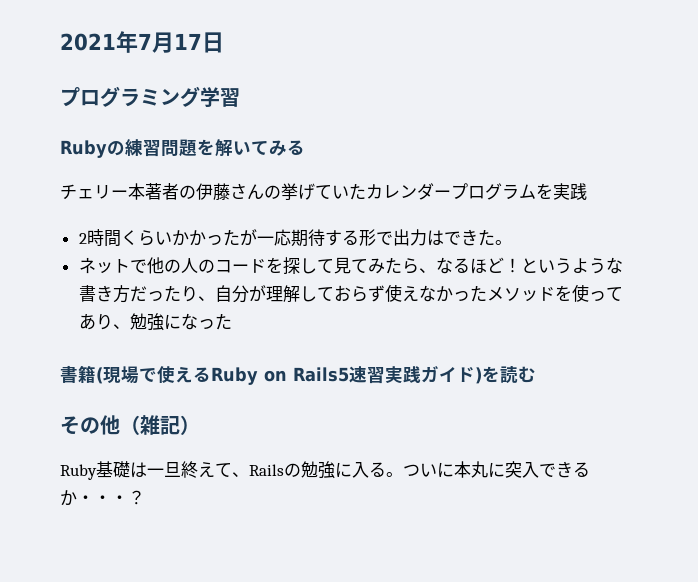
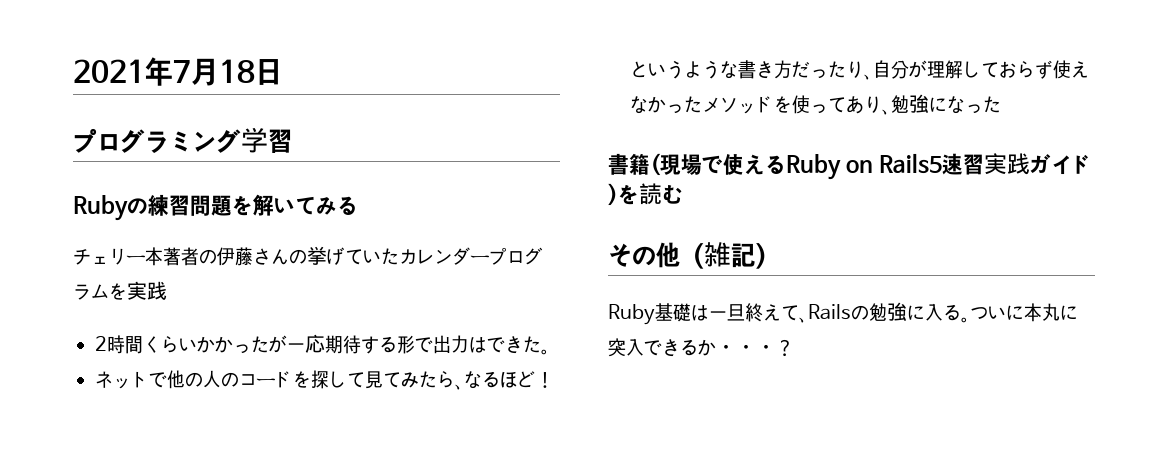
[174,33,202,50] 17 -> [219,59,255,83] 18

